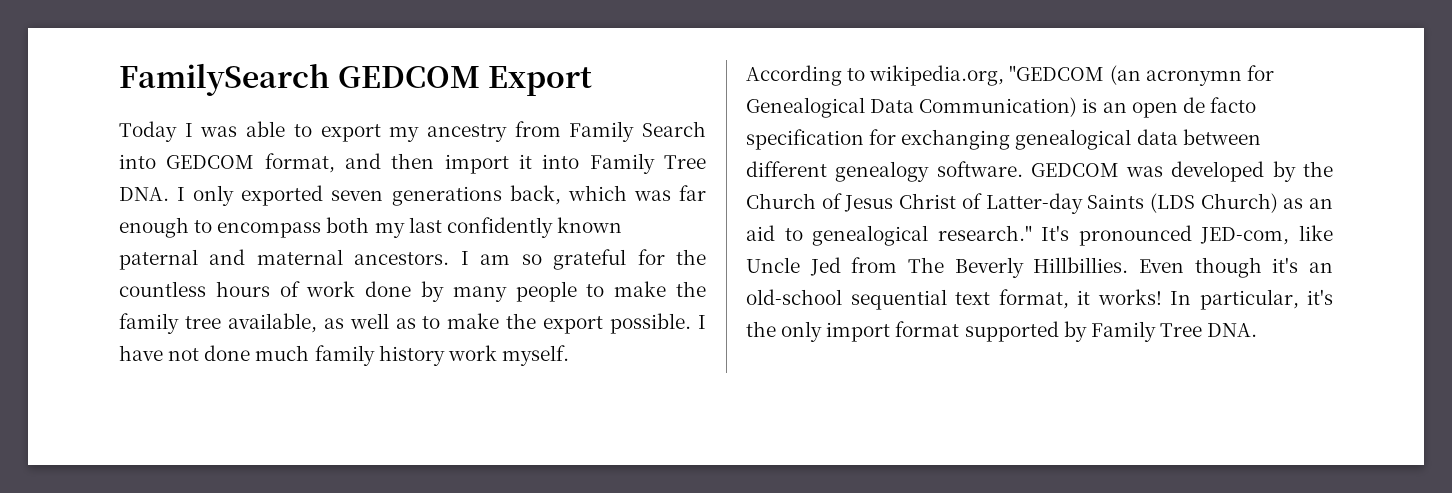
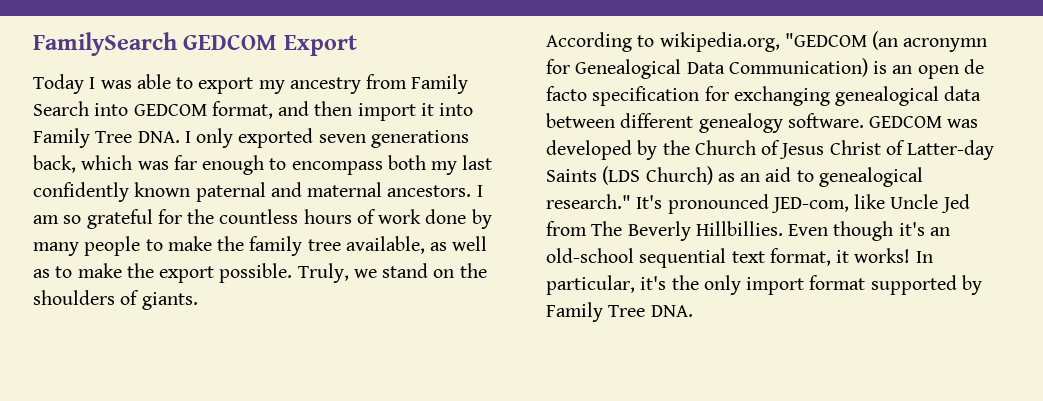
[698,315,707,329] [119,345,569,366] I have not done much family history work myself. -> [297,263,487,283] [33,290,198,310] Truly, we stand on the shoulders of giants.

